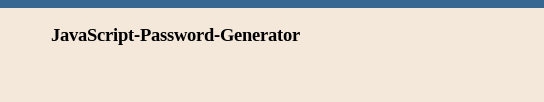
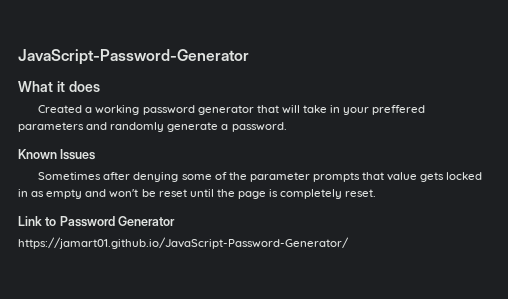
(300, 36) none -> [18,81,100,92] [38,105,426,115] [18,122,287,132] [18,149,96,160] [38,172,483,182] [18,189,377,199] [18,216,176,227] [18,237,349,249] // What it does // Created a working password generator that will take in your preffered parameters and randomly generate a password. // Known Issues // Sometimes after denying some of the parameter prompts that value gets locked in as empty and won't be reset until the page is completely reset. // Link to Password Generator // https://jamart01.github.io/JavaScript-Password-Generator/

